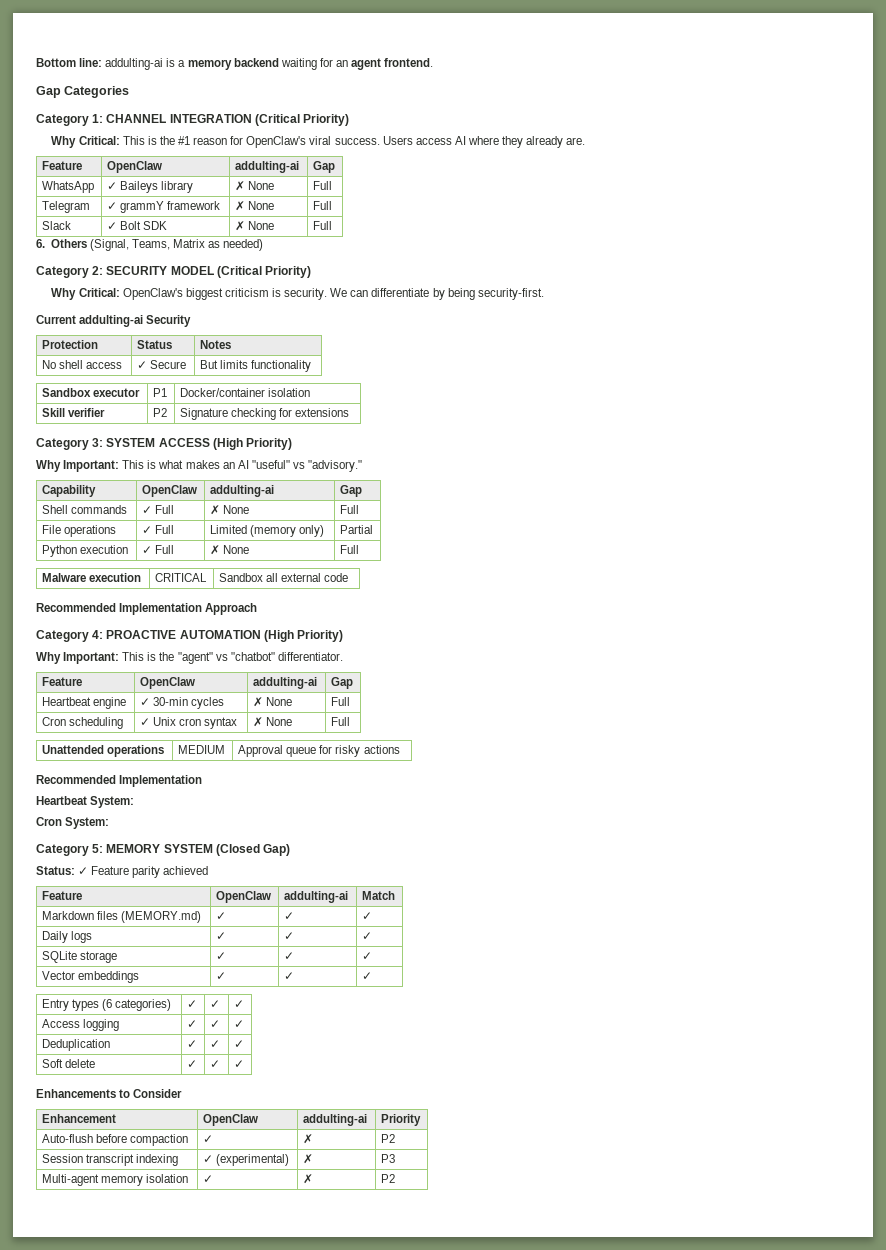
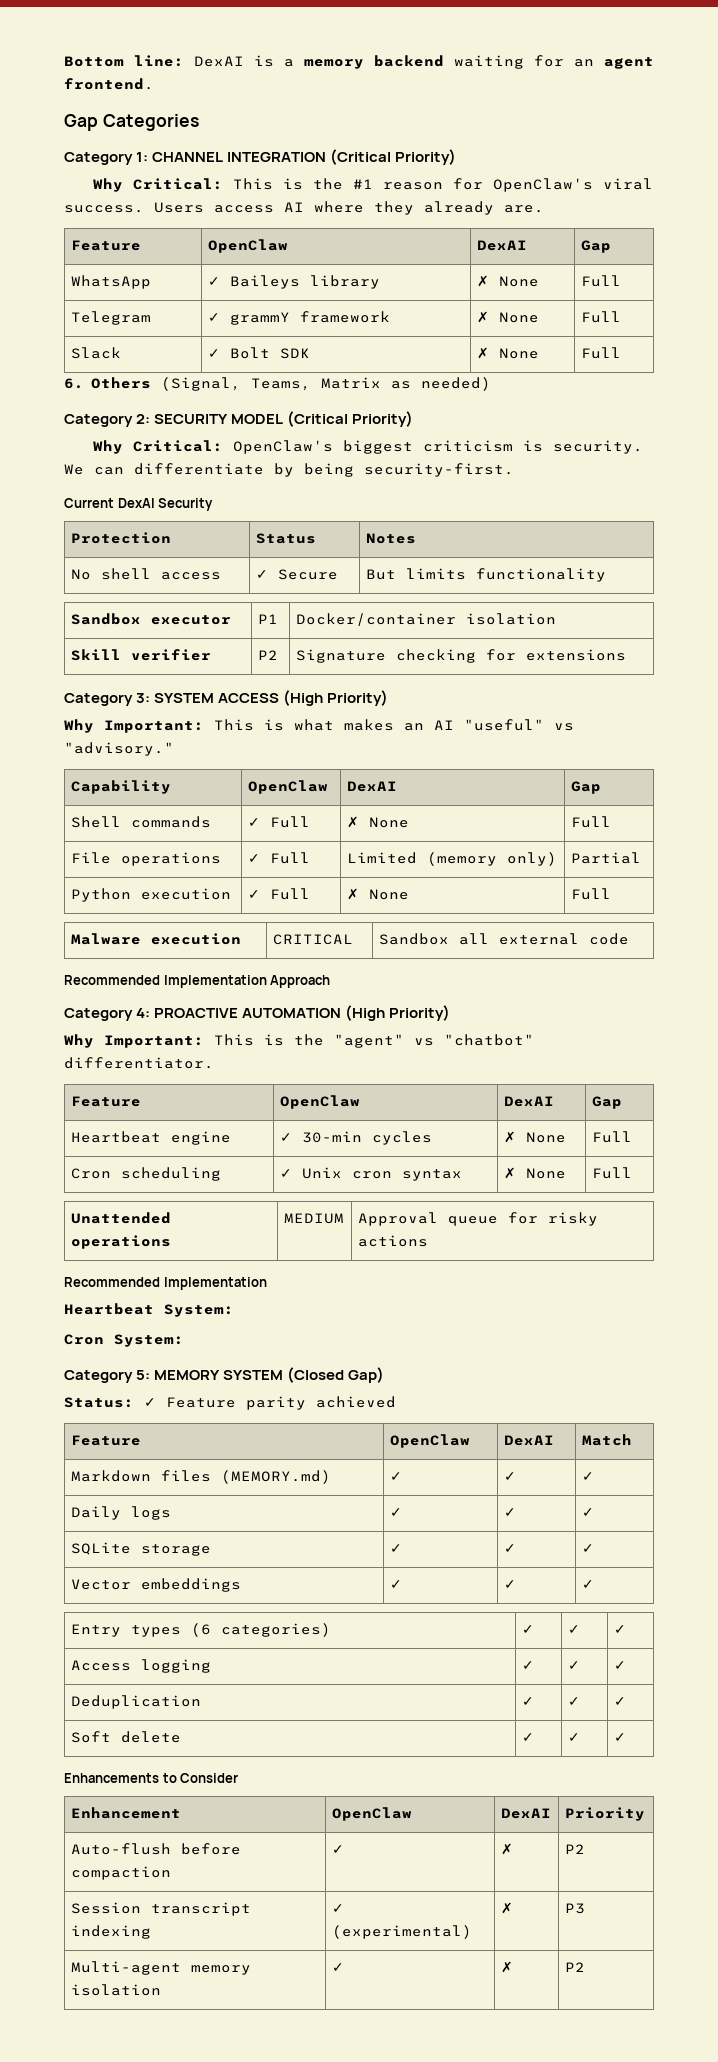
[105,58,164,70] addulting-ai -> [194,56,244,67] DexAI
[235,161,300,173] addulting-ai -> [476,240,527,251] DexAI
[79,315,144,327] addulting-ai -> [117,498,155,508] DexAI
[210,485,275,497] addulting-ai -> [346,781,397,792] DexAI
[253,677,318,689] addulting-ai -> [503,1096,554,1107] DexAI
[284,891,349,903] addulting-ai -> [503,1435,554,1446] DexAI
[303,1114,368,1126] addulting-ai -> [500,1808,551,1819] DexAI

